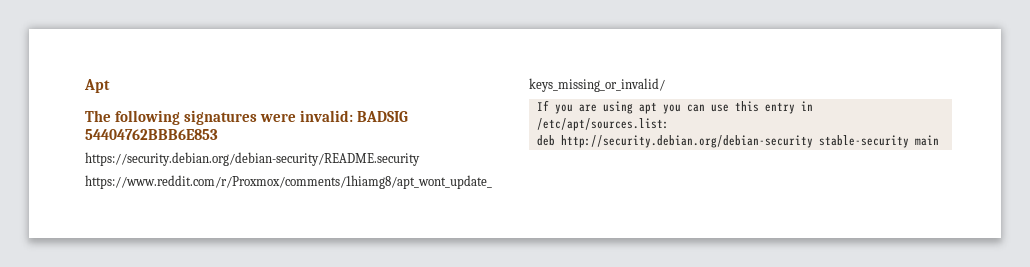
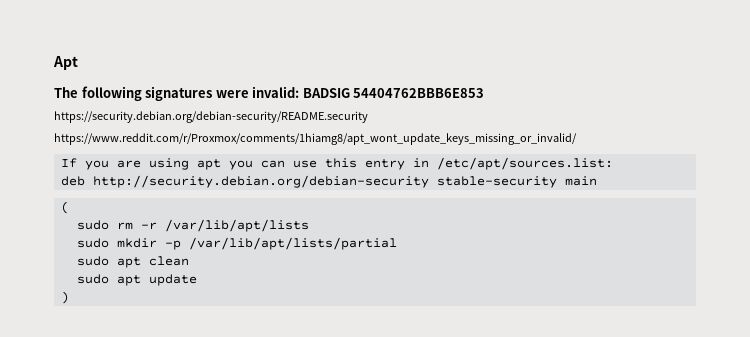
(939, 140) none -> [60,201,69,214] [76,219,309,232] [76,237,397,250] [76,256,189,268] [76,274,197,286] [60,291,69,304] // ( // sudo rm -r /var/lib/apt/lists // sudo mkdir -p /var/lib/apt/lists/partial // sudo apt clean // sudo apt update // )

